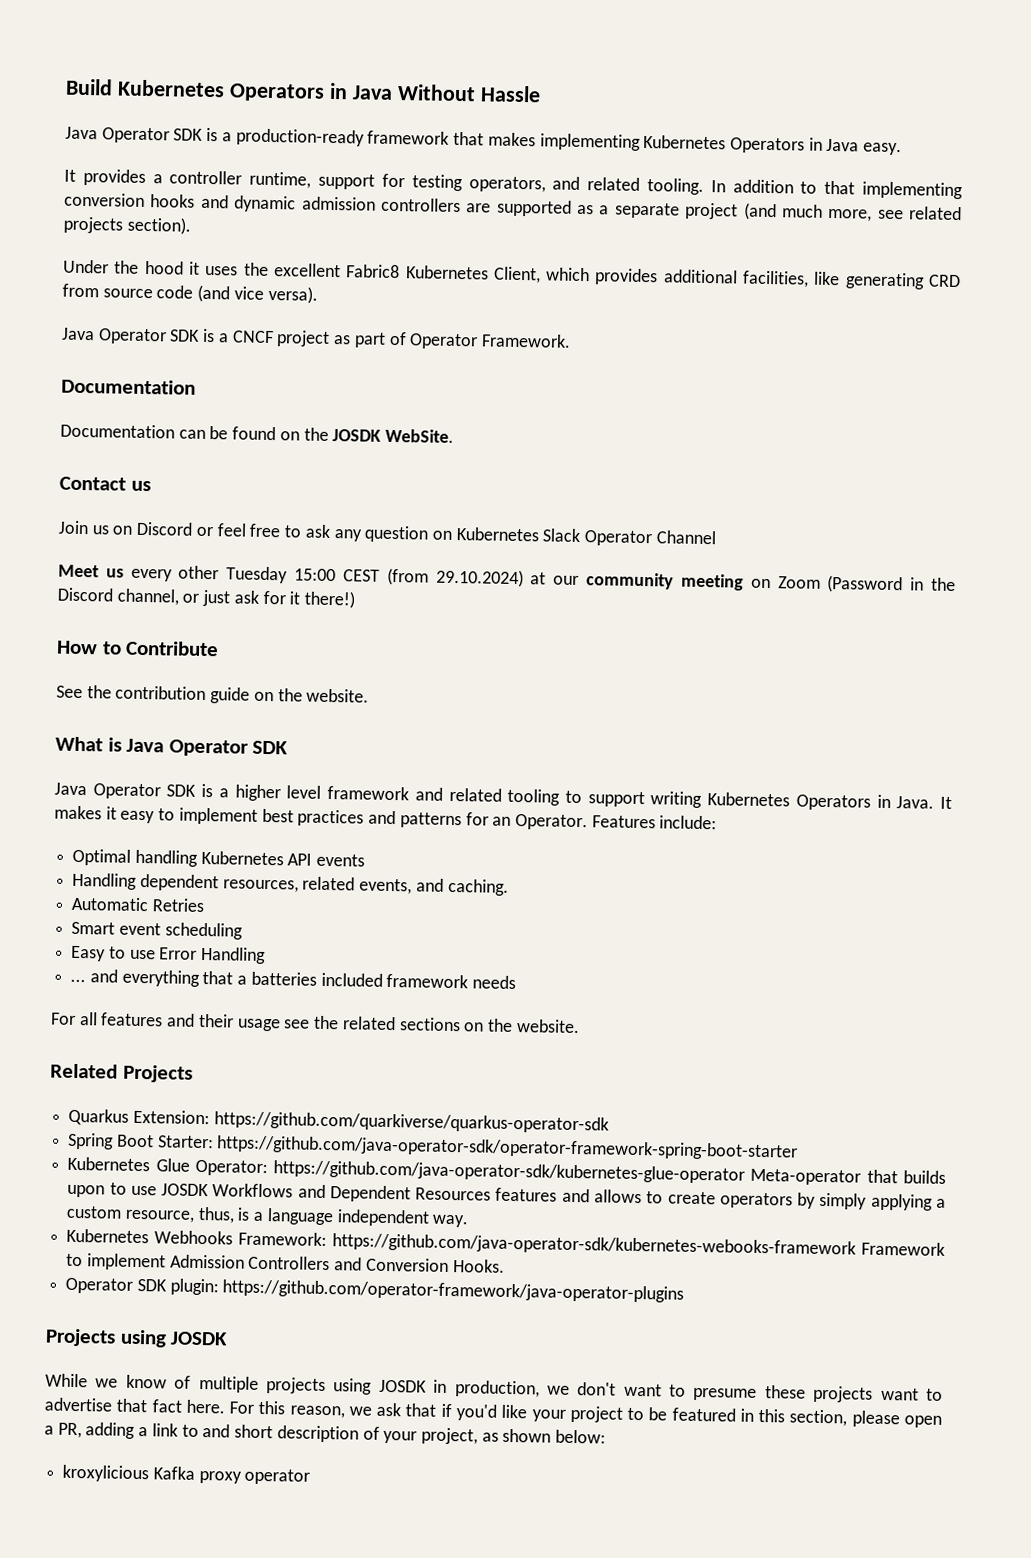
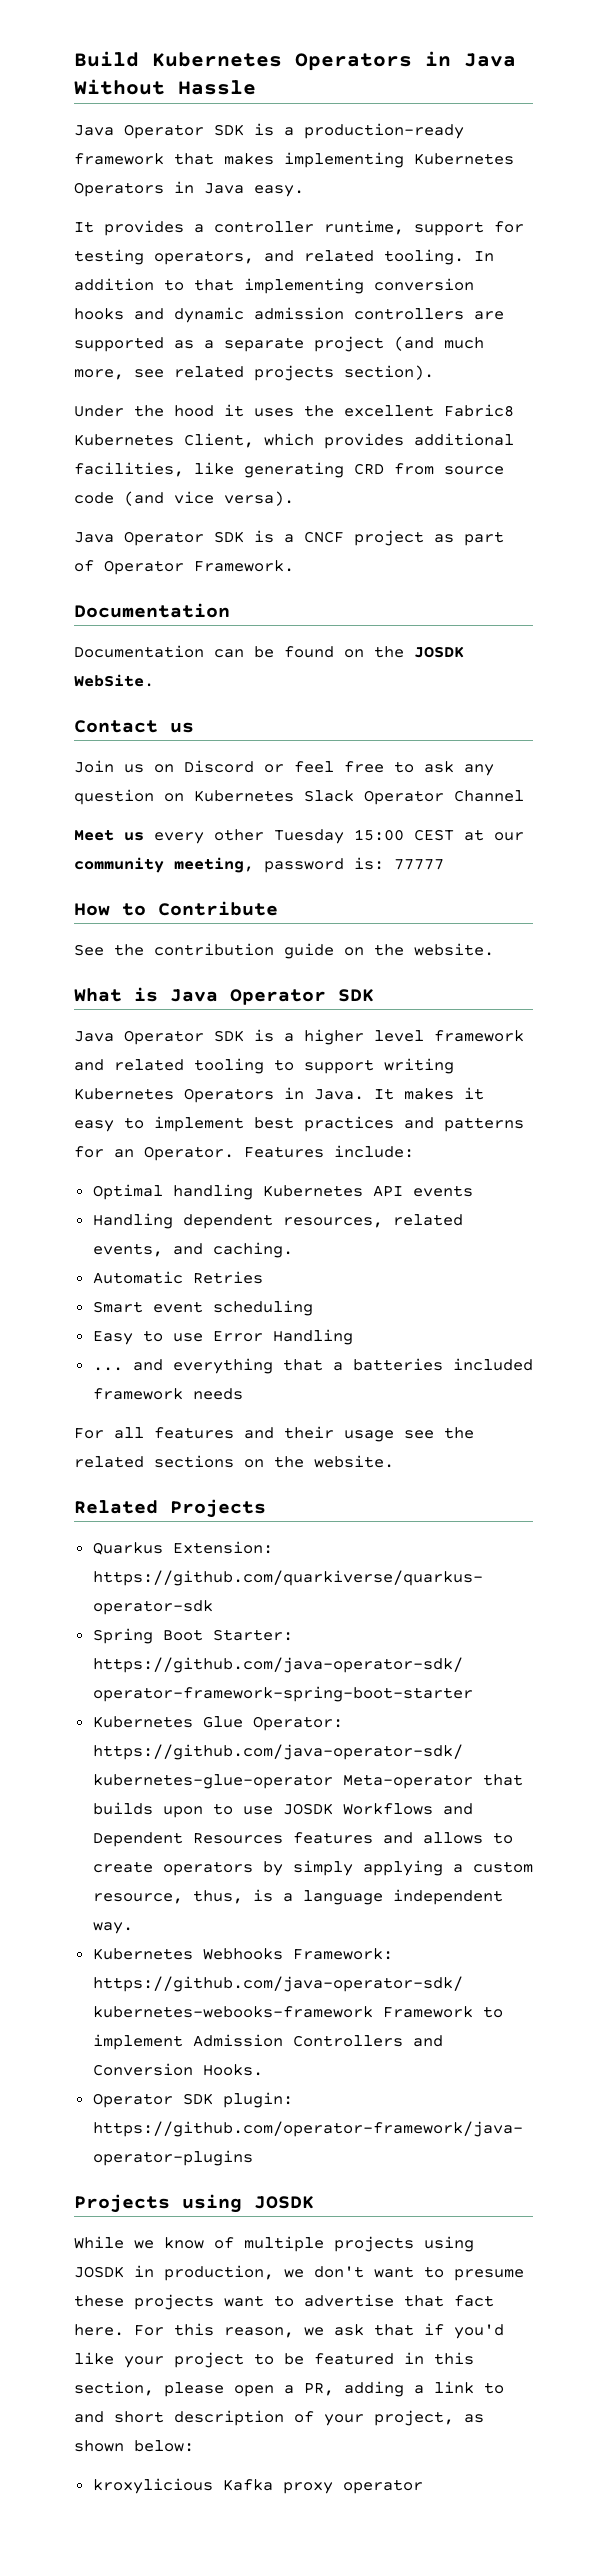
[386,567,524,588] (from 29.10.2024) -> (454, 835) none
[680,573,957,594] [57,587,356,609] meeting on Zoom (Password in the Discord channel, or just ask for it there!) -> [174,857,444,873] meeting, password is: 77777

